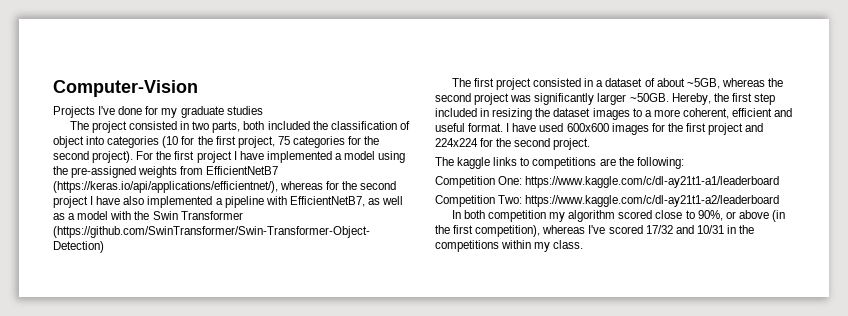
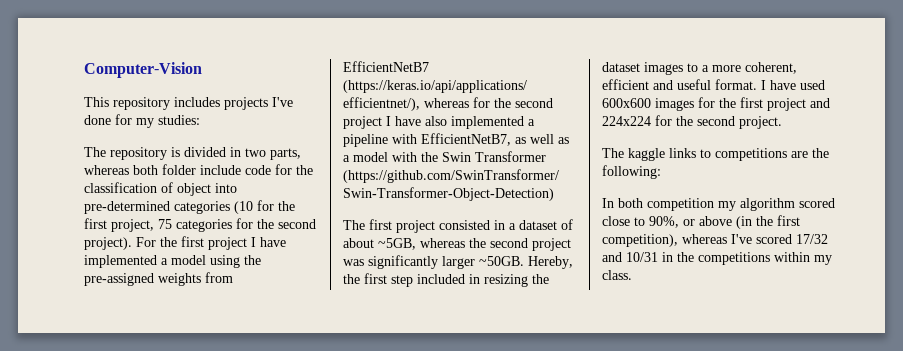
[53,106,95,118] Projects -> [84,97,268,110] This repository includes projects
[180,106,263,118] [69,121,310,133] graduate studies // The project consisted in two parts, both included -> [158,115,200,125] [84,147,301,160] [84,164,292,175] studies: // The repository is divided in two parts, whereas both folder include code for
(105, 140) none -> [84,201,170,214] pre-determined
[435,176,780,188] [435,195,780,207] // Competition One: https://www.kaggle.com/c/dl-ay21t1-a1/leaderboard // Competition Two: https://www.kaggle.com/c/dl-ay21t1-a2/leaderboard -> (661, 172) none

